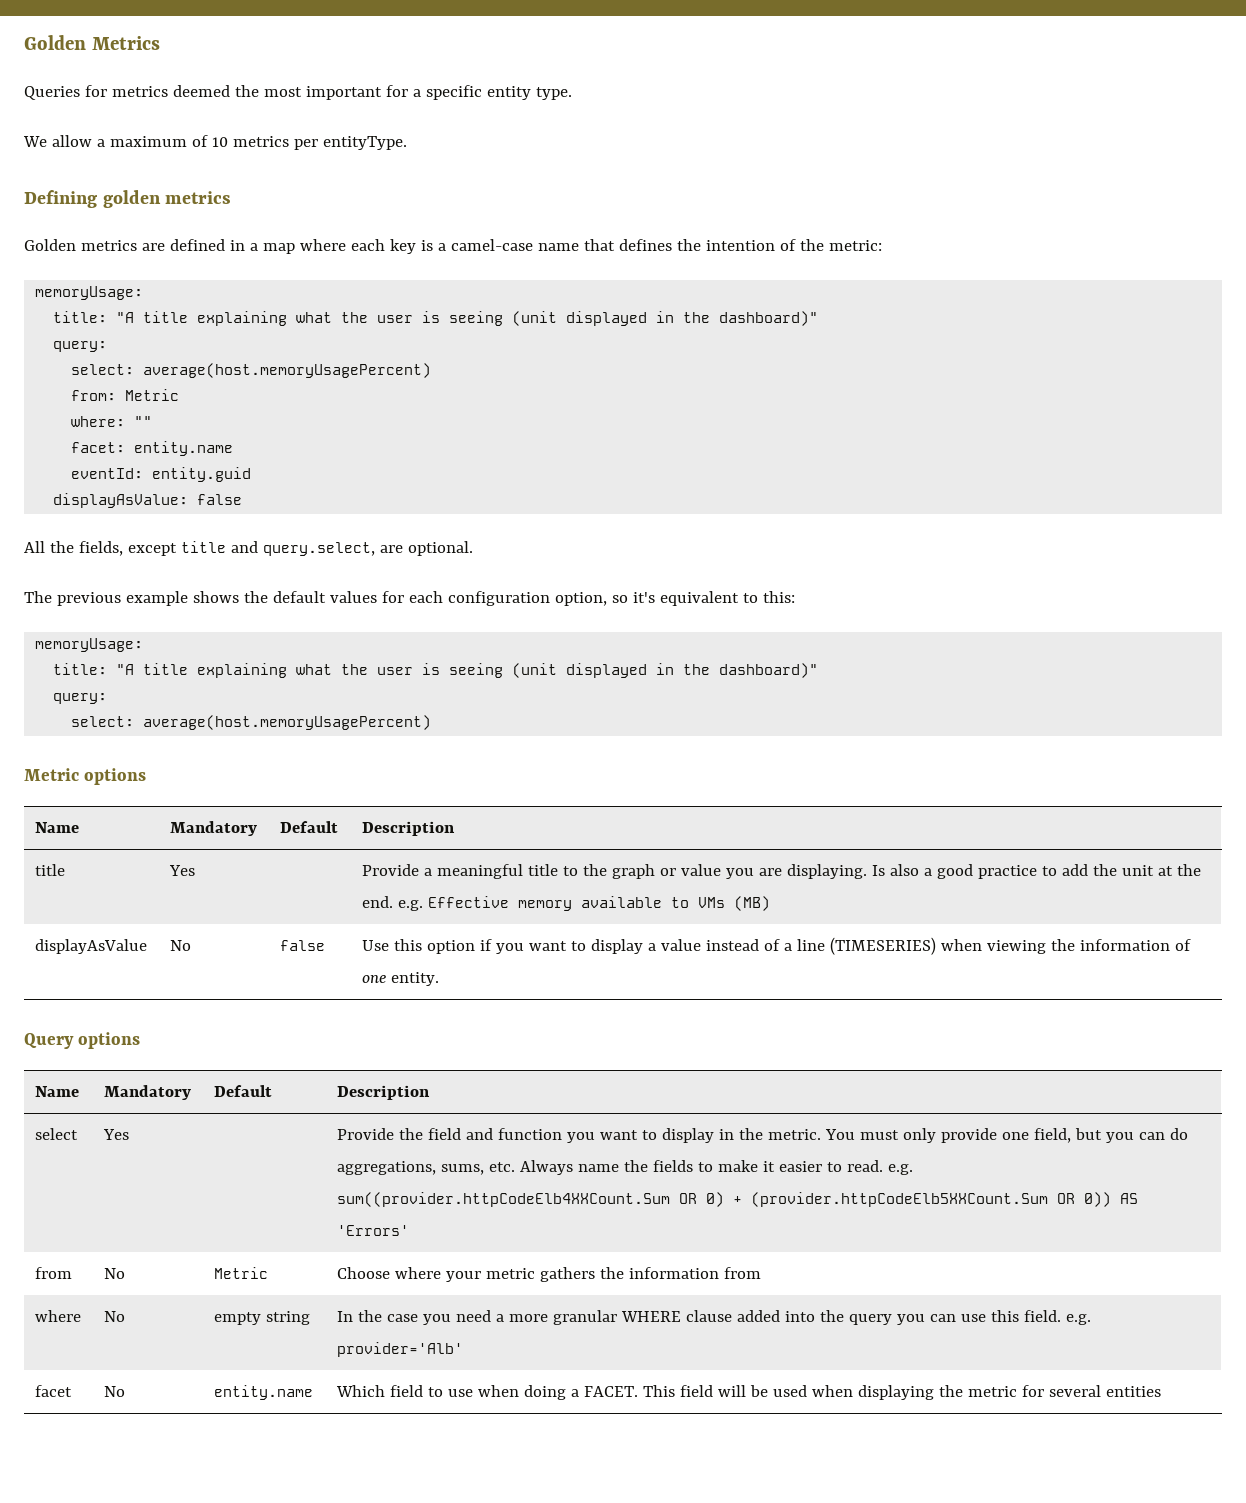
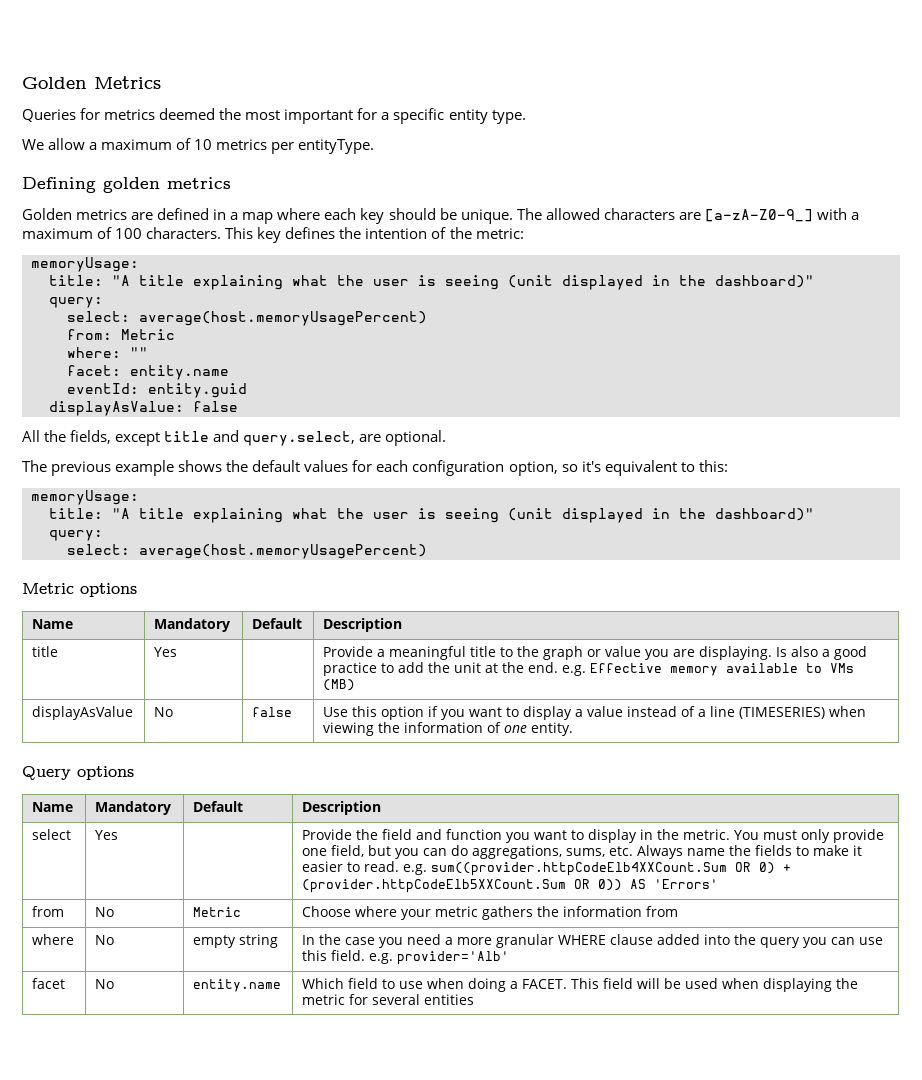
[420,239,615,251] is a camel-case name that -> [388,208,859,224] [22,227,282,243] should be unique. The allowed characters are [a-zA-Z0-9_] with a maximum of 100 characters. This key

